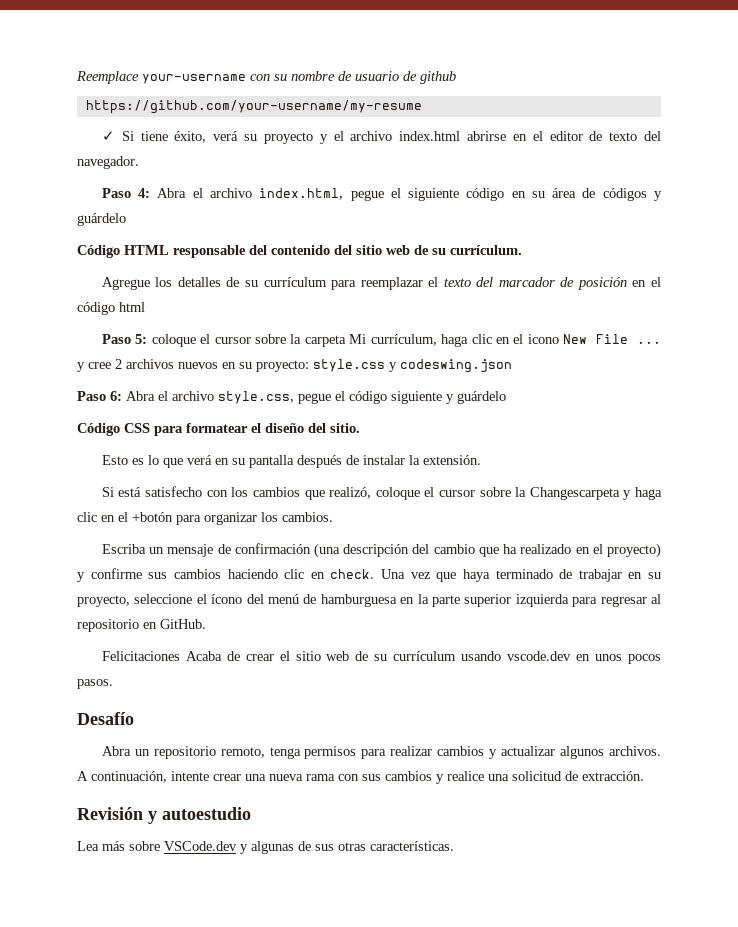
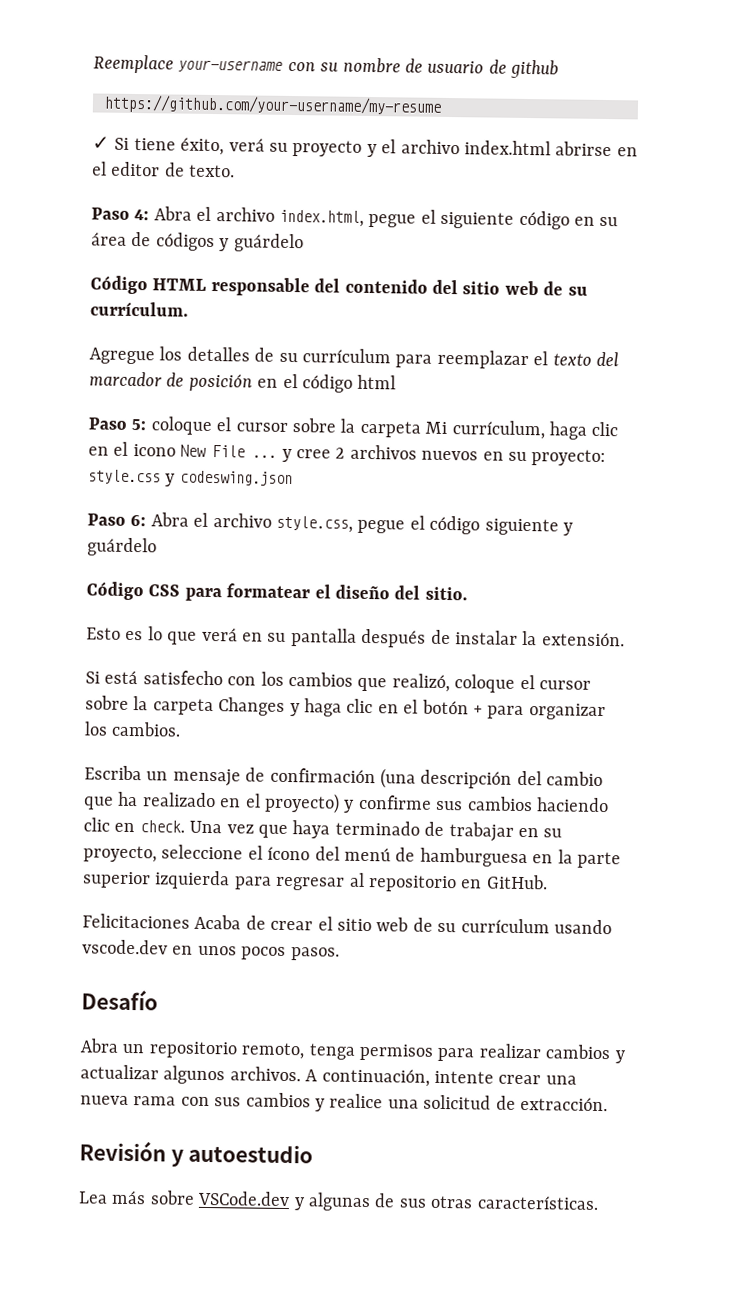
[609,131,661,141] [77,156,139,169] texto del navegador. -> [189,164,236,178] texto.
[529,487,620,500] Changescarpeta -> [152,697,286,716] carpeta Changes
[132,512,173,522] +botón -> [421,699,483,715] botón +

